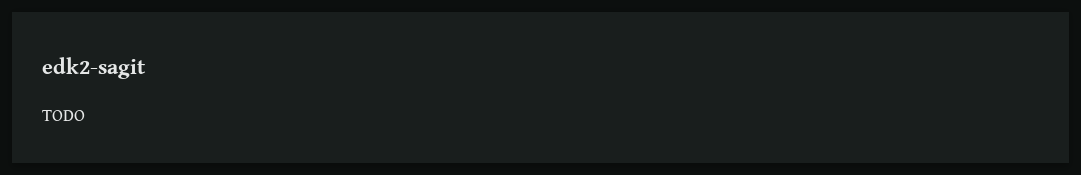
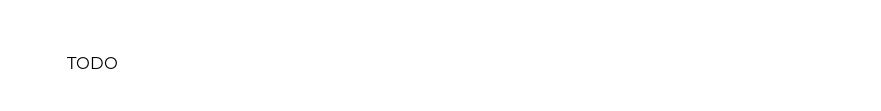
[42,57,146,79] edk2-sagit // -> (67, 63) none

